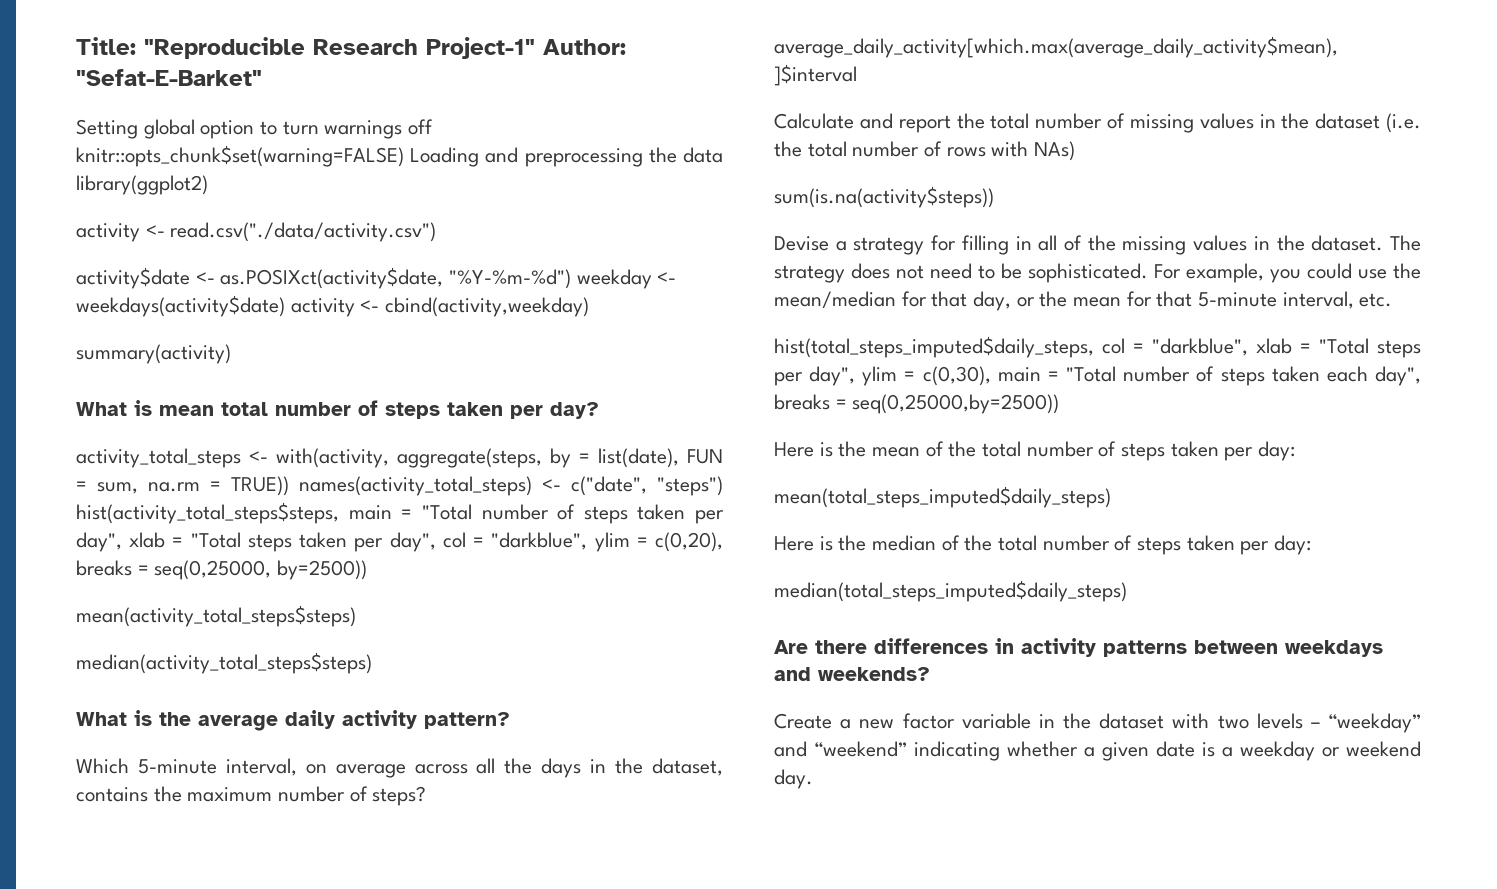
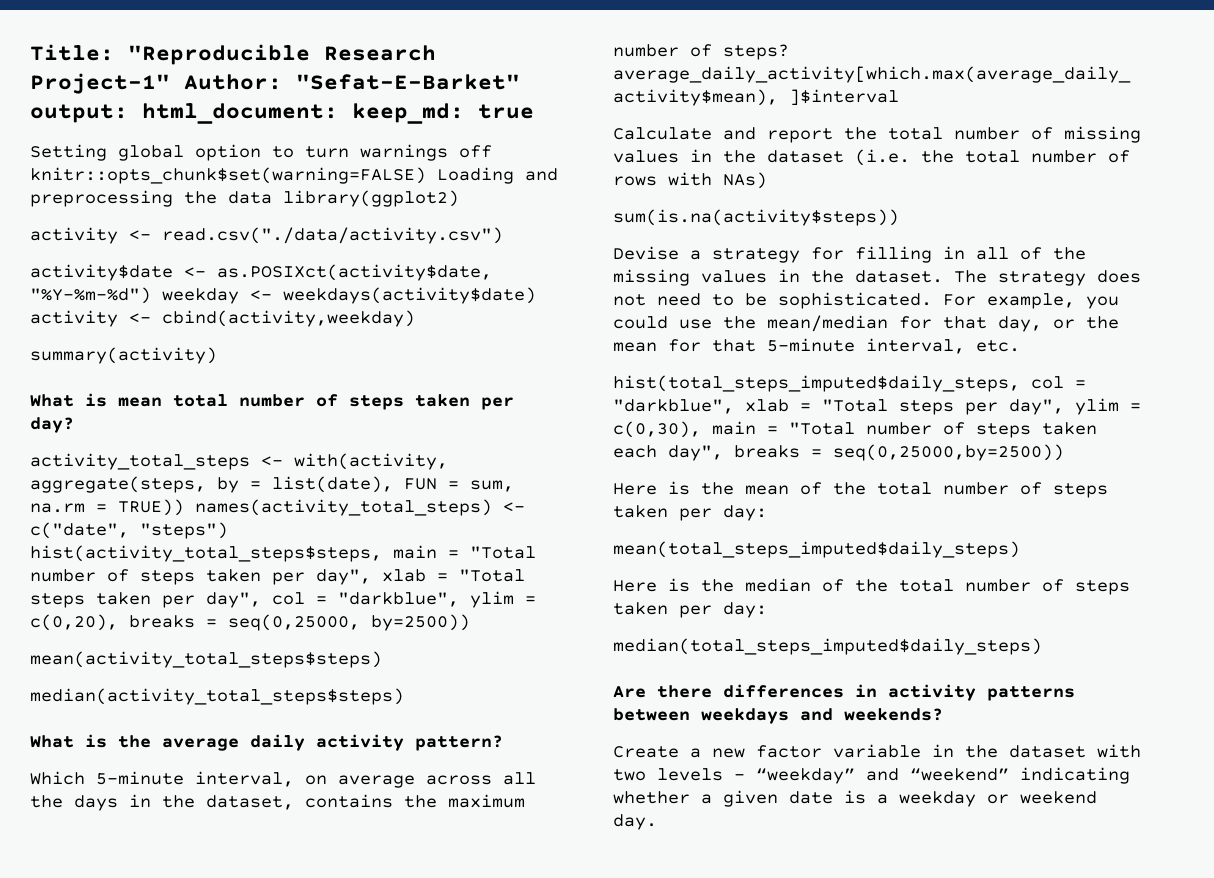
(262, 77) none -> [30,103,534,124] output: html_document: keep_md: true

